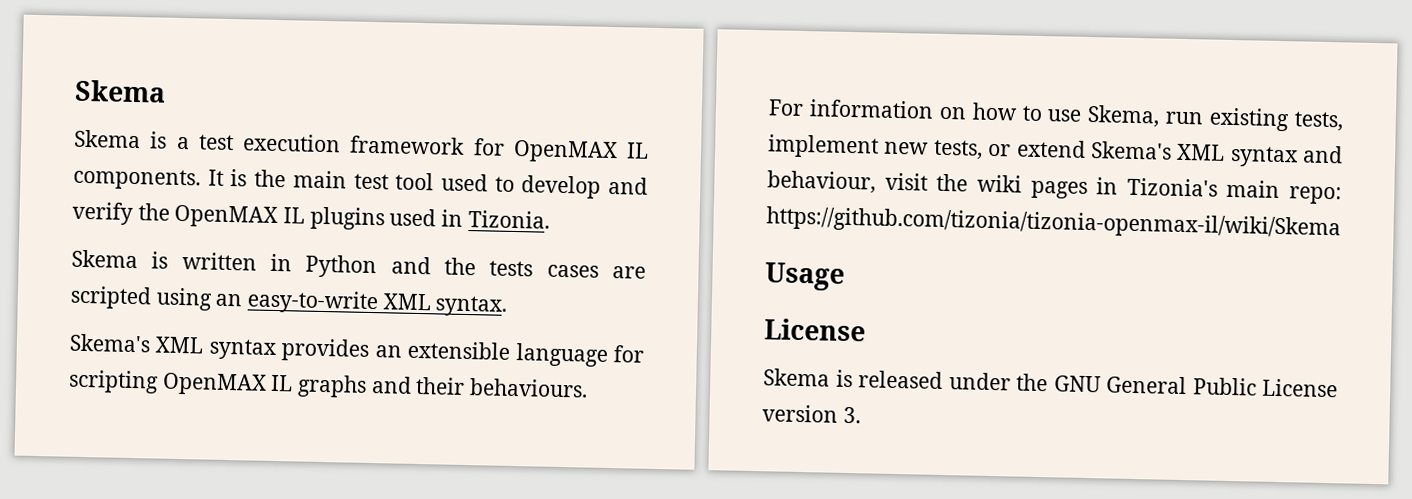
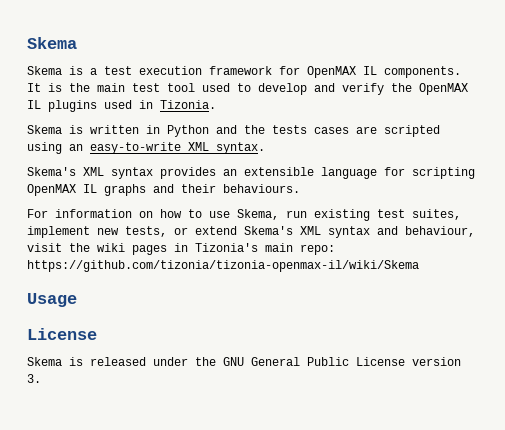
[1294,111,1344,132] tests, -> [377,209,461,220] test suites,

